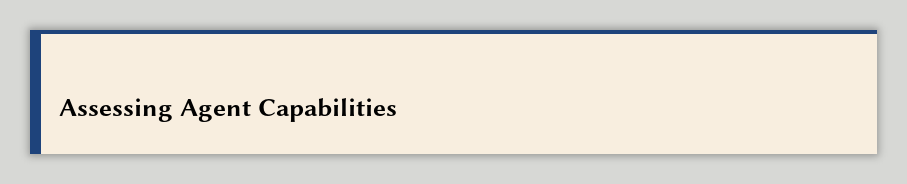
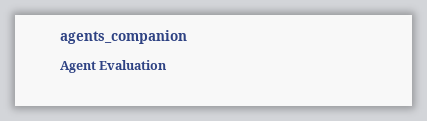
[59,98,398,122] Assessing Agent Capabilities -> [60,30,187,44] [60,60,168,73] agents_companion // Agent Evaluation

